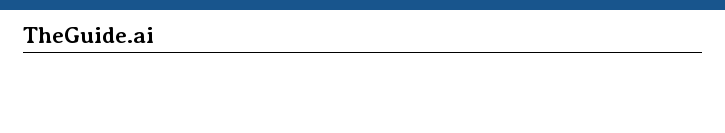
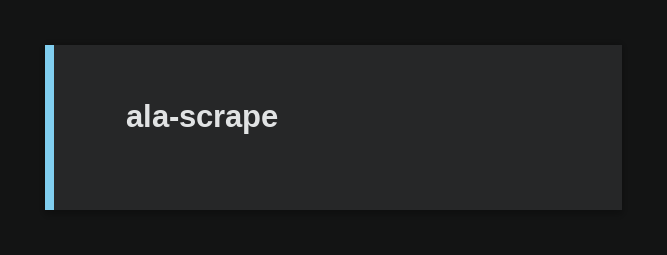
[23,27,154,43] TheGuide.ai -> [126,104,278,134] ala-scrape

